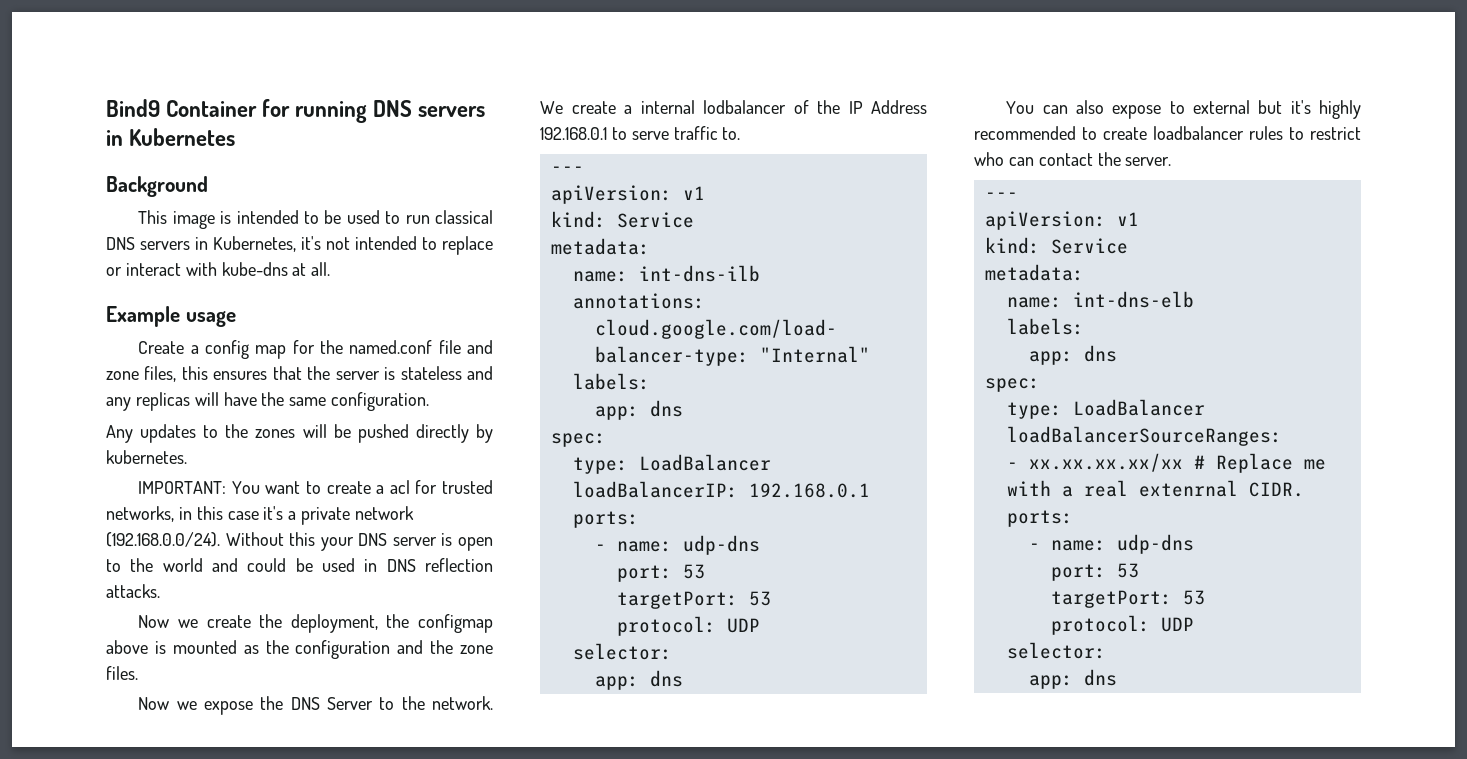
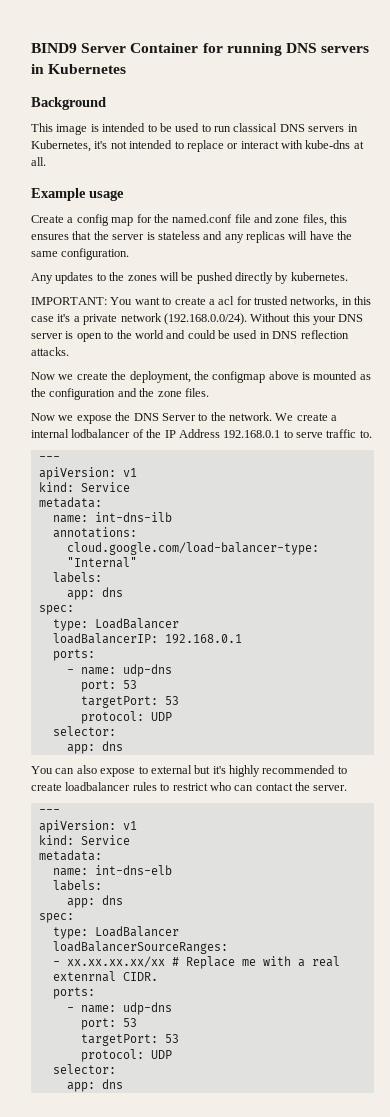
[106,99,160,117] Bind9 -> [31,43,127,53] BIND9 Server

